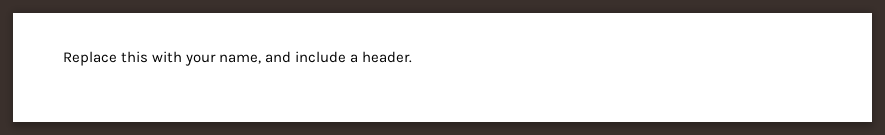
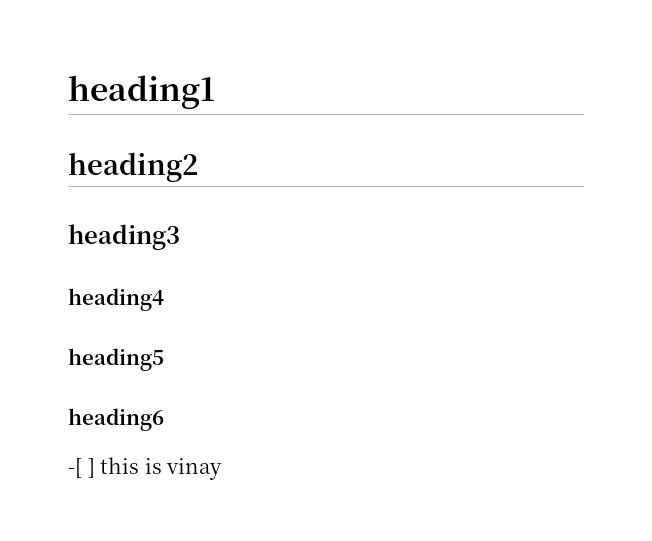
[63,51,413,66] Replace this with your name, and include a header. -> [68,75,215,109] [68,152,198,182] [68,224,180,250] [68,288,164,311] [68,348,164,371] [68,408,164,431] [68,457,223,480] heading1 // heading2 // heading3 // heading4 // heading5 // heading6 // -[ ] this is vinay

